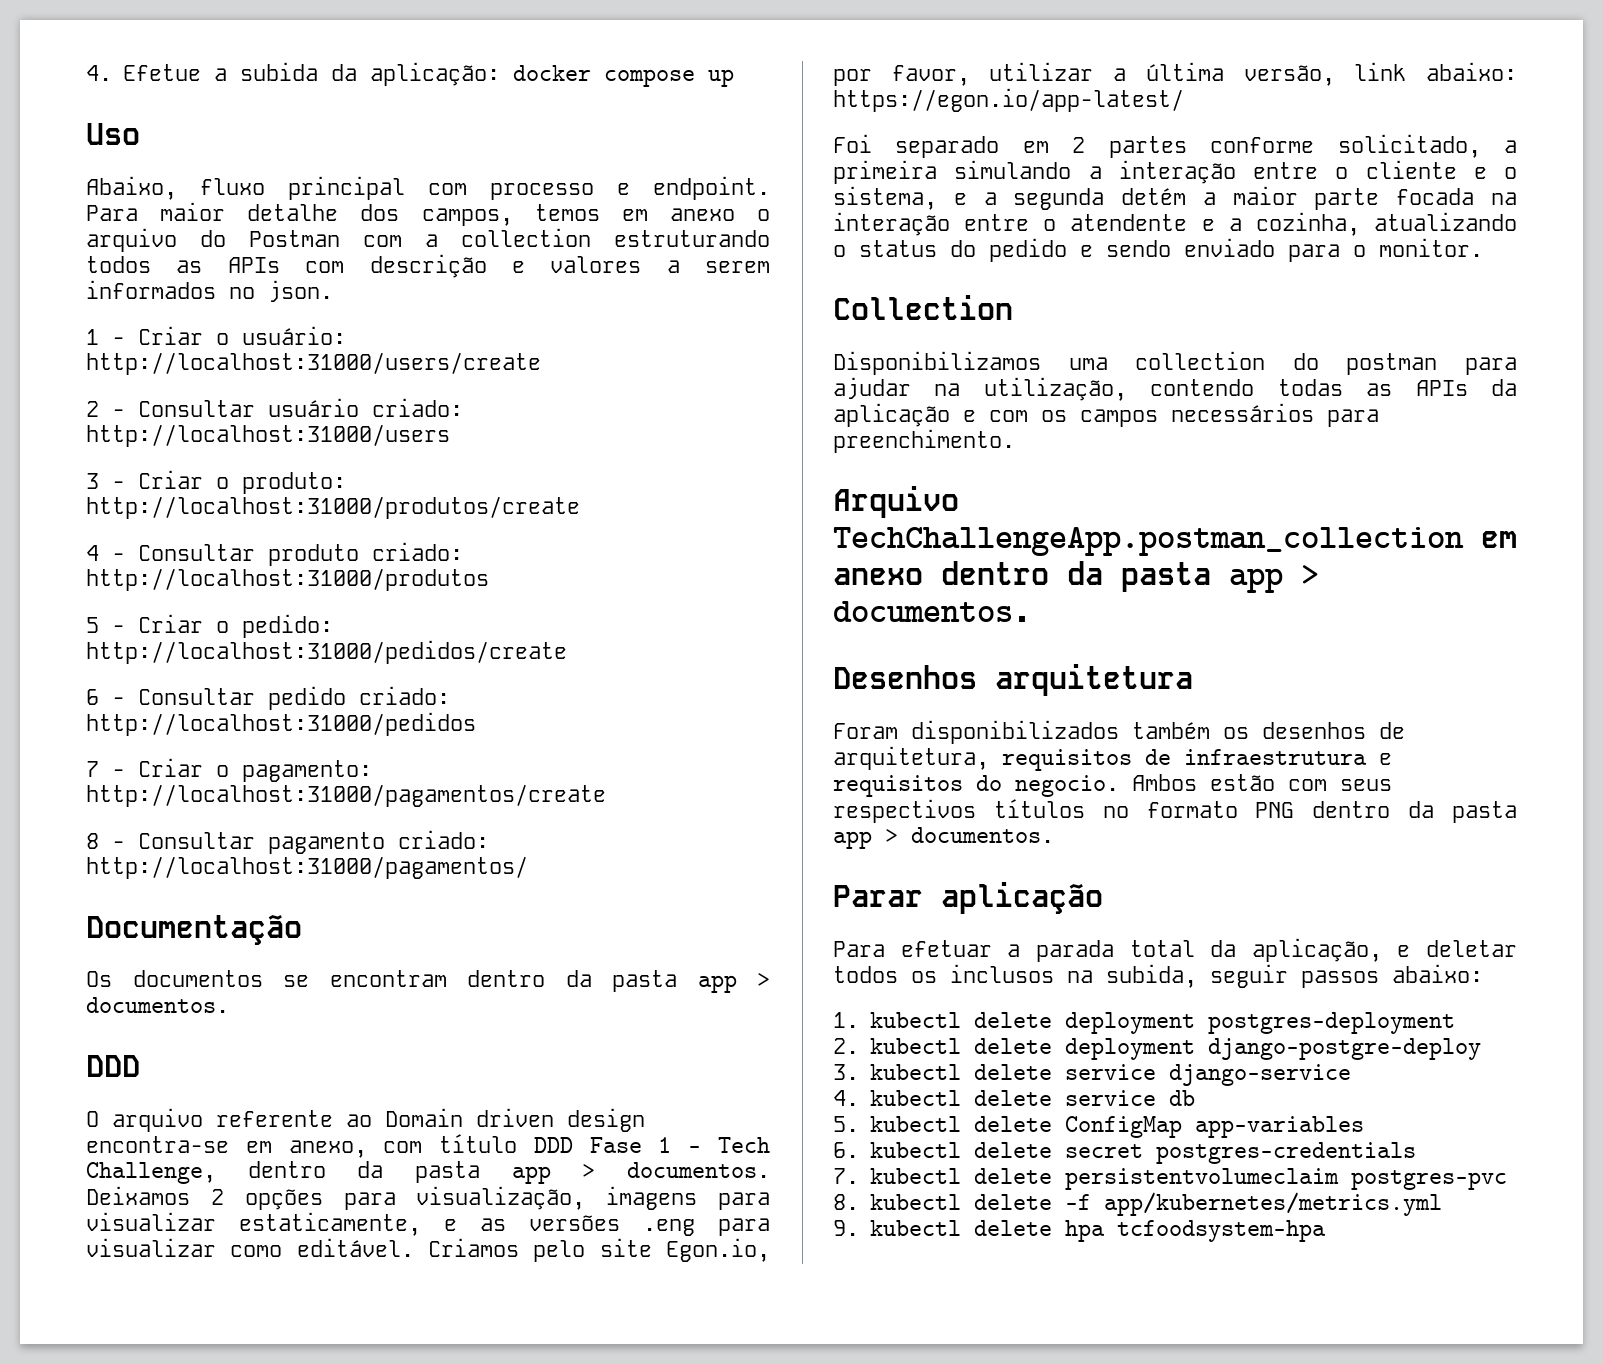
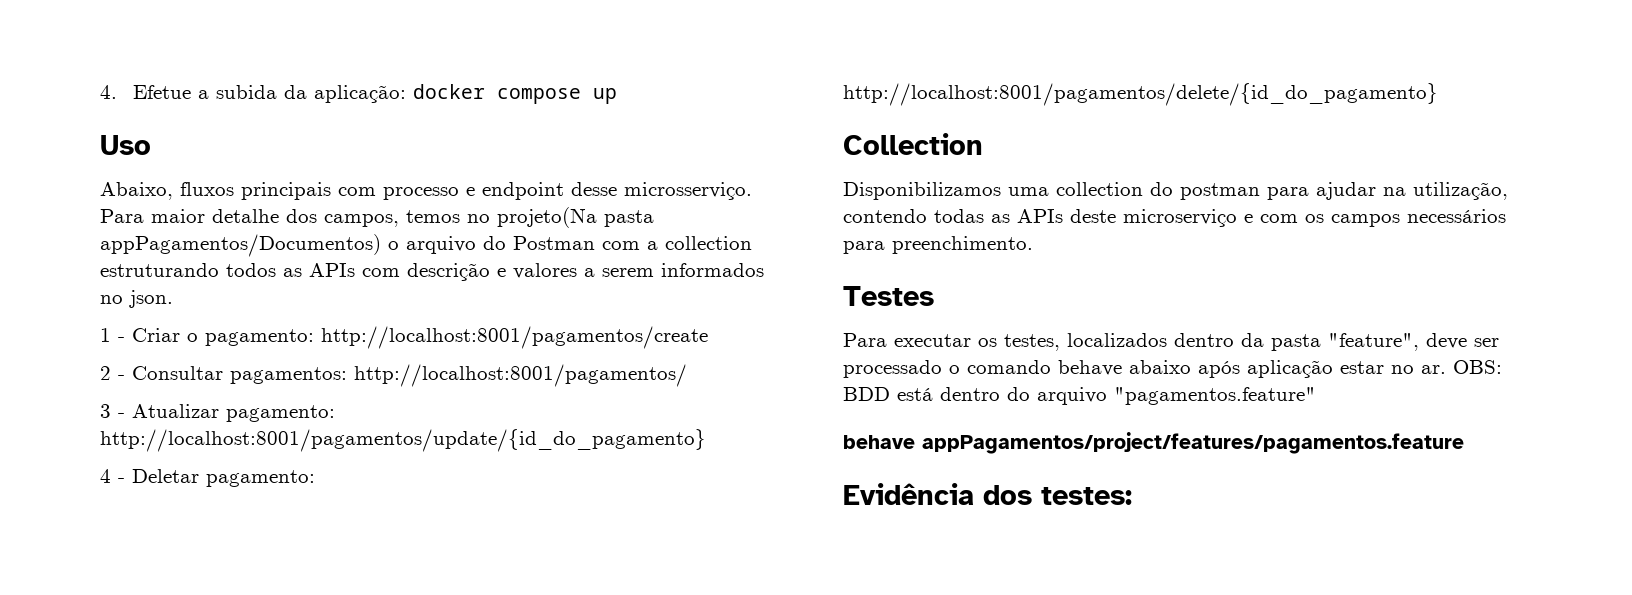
[200,176,405,200] fluxo principal -> [180,182,331,200] fluxos principais
[653,176,770,200] endpoint. -> [482,182,752,200] endpoint desse microsserviço.
[621,208,735,221] em anexo -> [467,207,654,228] [100,234,381,257] no projeto(Na pasta appPagamentos/Documentos)
[242,326,346,345] [86,352,541,375] usuário: http://localhost:31000/users/create -> [205,326,708,349] pagamento: http://localhost:8001/pagamentos/create
[268,398,463,417] [86,424,450,447] usuário criado: http://localhost:31000/users -> [230,364,687,387] pagamentos: http://localhost:8001/pagamentos/
[138,470,346,494] [86,496,580,519] [86,542,463,566] [86,568,489,591] [86,614,333,638] [86,640,567,664] [86,686,450,710] [86,712,476,736] [86,758,372,782] [86,784,606,807] [86,830,489,854] [86,856,528,879] [86,915,302,945] [86,970,770,993] [86,997,229,1013] [86,1055,140,1077] [86,1108,645,1132] [86,1134,771,1158] [86,1161,770,1184] [86,1186,770,1210] [86,1212,770,1236] [86,1238,770,1262] [833,62,1517,86] [833,88,1184,112] [833,134,1517,158] [833,160,1517,184] [833,186,1517,210] [833,212,1517,236] [833,238,1483,262] Criar o produto: http://localhost:31000/produtos/create // 4 - Consultar produto criado: http://localhost:31000/produtos // 5 - Criar o pedido: http://localhost:31000/pedidos/create // 6 - Consultar pedido criado: http://localhost:31000/pedidos // 7 - Criar o pagamento: http://localhost:31000/pagamentos/create // 8 - Consultar pagamento criado: http://localhost:31000/pagamentos/ // Documentação // Os documentos se encontram dentro da pasta app > documentos. // DDD // O arquivo referente ao Domain driven design encontra-se em anexo, com título DDD Fase 1 - Tech Challenge, dentro da pasta app > documentos. Deixamos 2 opções para visualização, imagens para visualizar estaticamente, e as versões .eng para visualizar como editável. Criamos pelo site Egon.io, por favor, utilizar a última versão, link abaixo: https://egon.io/app-latest/ // Foi separado em 2 partes conforme solicitado, a primeira simulando a interação entre o cliente e o sistema, e a segunda detém a maior parte focada na interação entre o atendente e a cozinha, atualizando o status do pedido e sendo enviado para o monitor. -> [132,404,335,422] [100,429,706,452] [100,469,315,487] [843,83,1438,106] Atualizar pagamento: http://localhost:8001/pagamentos/update/{id_do_pagamento} // 4 - Deletar pagamento: http://localhost:8001/pagamentos/delete/{id_do_pagamento}
[1491,379,1517,396] [833,403,950,427] da aplicação -> [1070,209,1237,227] deste microserviço
[833,486,959,518] [833,527,1517,556] [833,561,1319,593] [833,601,1031,622] [833,664,1193,696] [833,720,1405,744] [833,746,1392,771] [833,774,1392,797] [833,799,1517,823] [833,827,1054,849] [833,882,1103,914] [833,938,1517,962] [833,964,1483,988] [833,1012,1455,1034] [833,1038,1481,1060] [833,1064,1351,1086] [833,1090,1195,1106] [833,1116,1364,1138] [833,1142,1416,1164] [833,1168,1507,1190] [833,1192,1442,1216] [833,1220,1326,1242] Arquivo TechChallengeApp.postman_collection em anexo dentro da pasta app > documentos. // Desenhos arquitetura // Foram disponibilizados também os desenhos de arquitetura, requisitos de infraestrutura e requisitos do negocio. Ambos estão com seus respectivos títulos no formato PNG dentro da pasta app > documentos. // Parar aplicação // Para efetuar a parada total da aplicação, e deletar todos os inclusos na subida, seguir passos abaixo: // 1. kubectl delete deployment postgres-deployment // 2. kubectl delete deployment django-postgre-deploy // 3. kubectl delete service django-service // 4. kubectl delete service db // 5. kubectl delete ConfigMap app-variables // 6. kubectl delete secret postgres-credentials // 7. kubectl delete persistentvolumeclaim postgres-pvc // 8. kubectl delete -f app/kubernetes/metrics.yml // 9. kubectl delete hpa tcfoodsystem-hpa -> [843,286,934,306] [843,333,1499,351] [843,360,1502,378] [843,387,1316,405] [843,432,1464,454] [843,483,1132,505] Testes // Para executar os testes, localizados dentro da pasta "feature", deve ser processado o comando behave abaixo após aplicação estar no ar. OBS: BDD está dentro do arquivo "pagamentos.feature" // behave appPagamentos/project/features/pagamentos.feature // Evidência dos testes:

